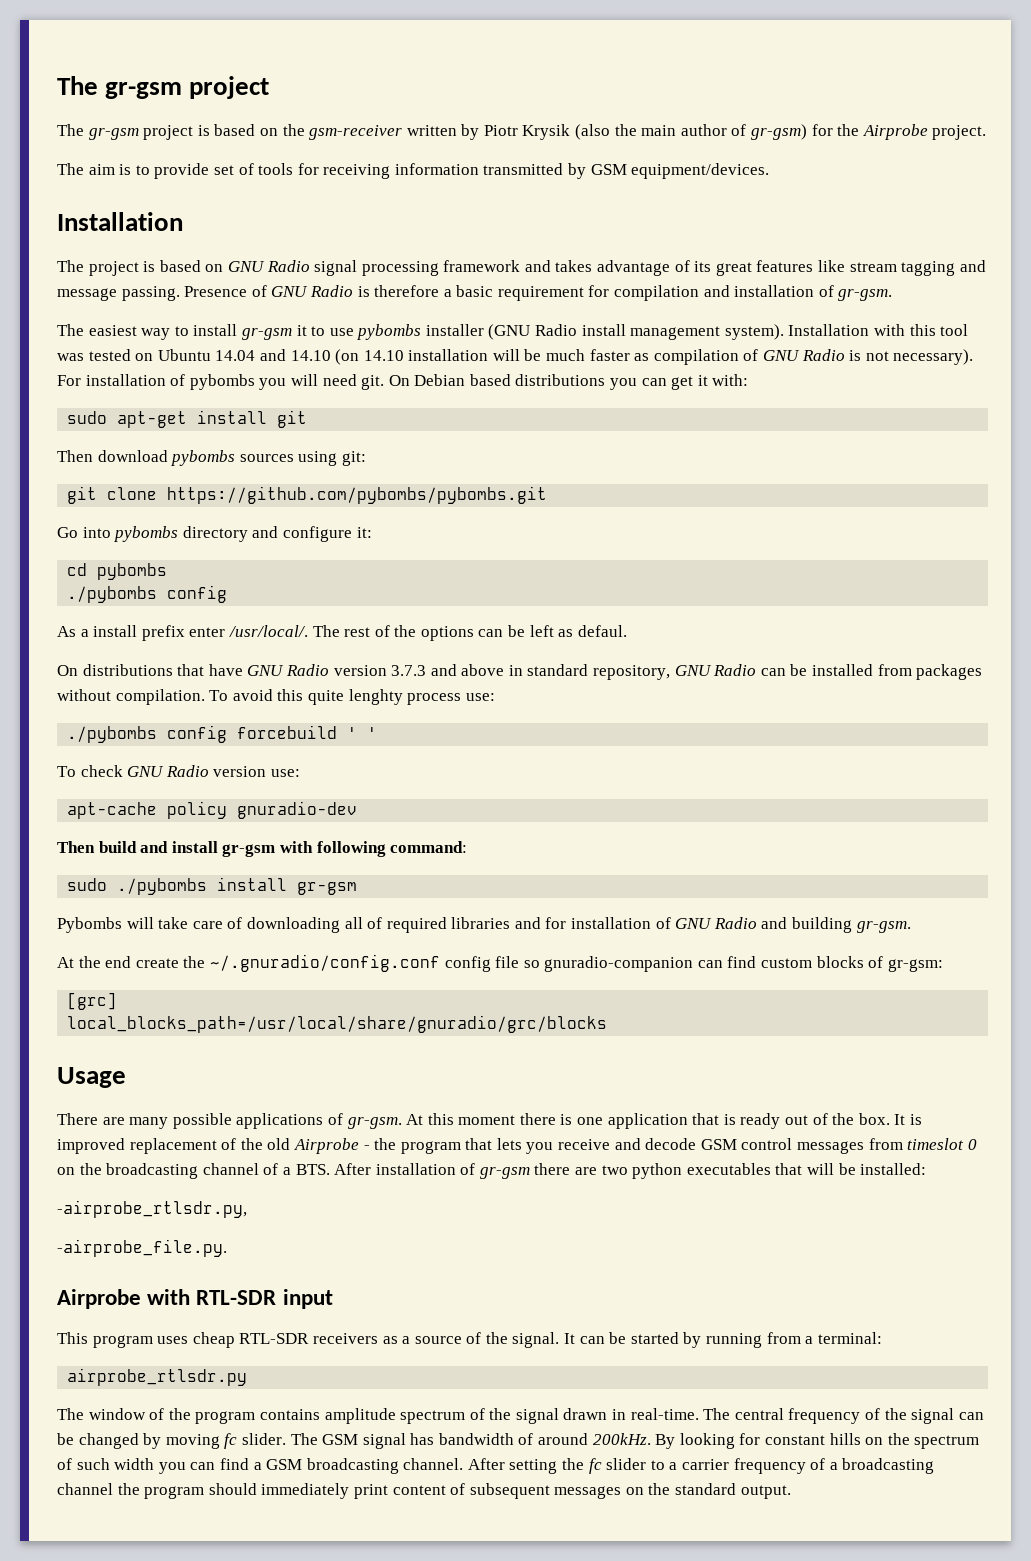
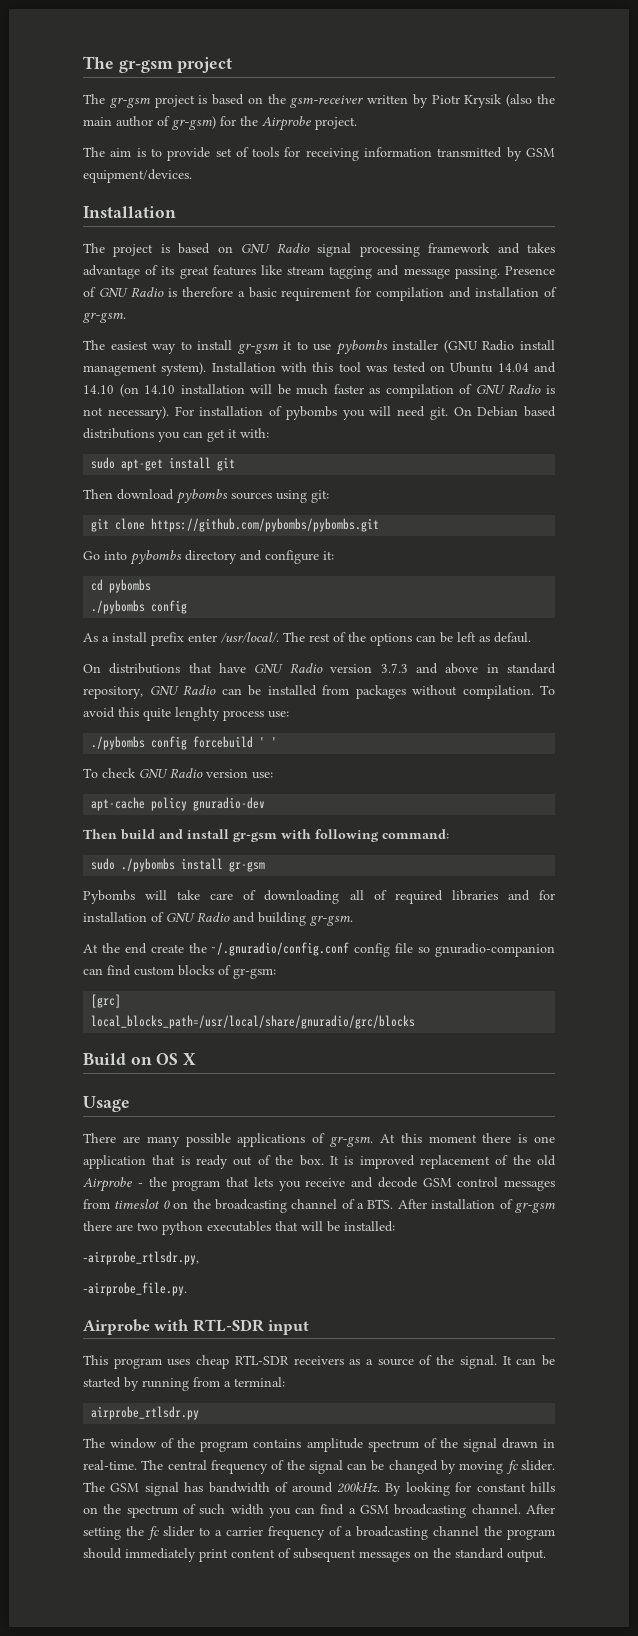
(608, 1024) none -> [83,1053,197,1065] // Build on OS X

